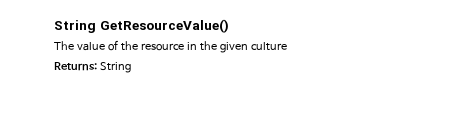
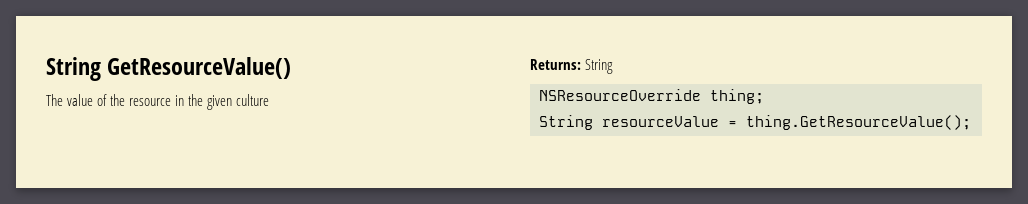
(131, 67) none -> [539,89,764,104] [539,115,971,130] // NSResourceOverride thing; // String resourceValue = thing.GetResourceValue();

